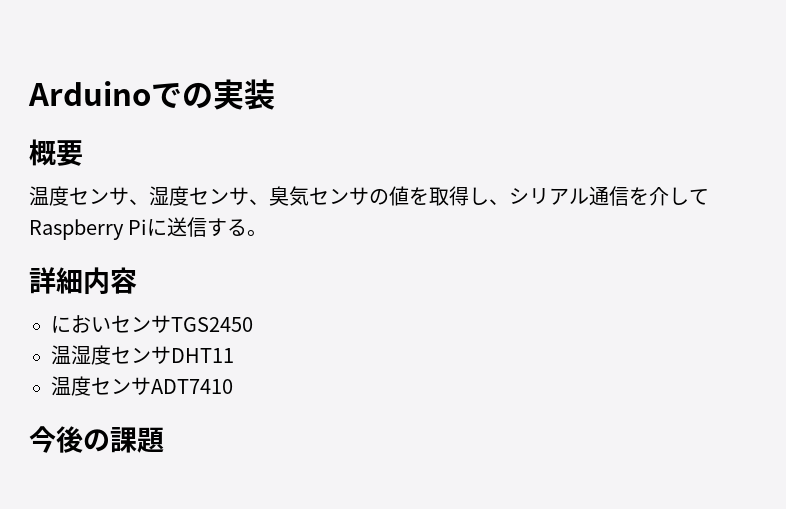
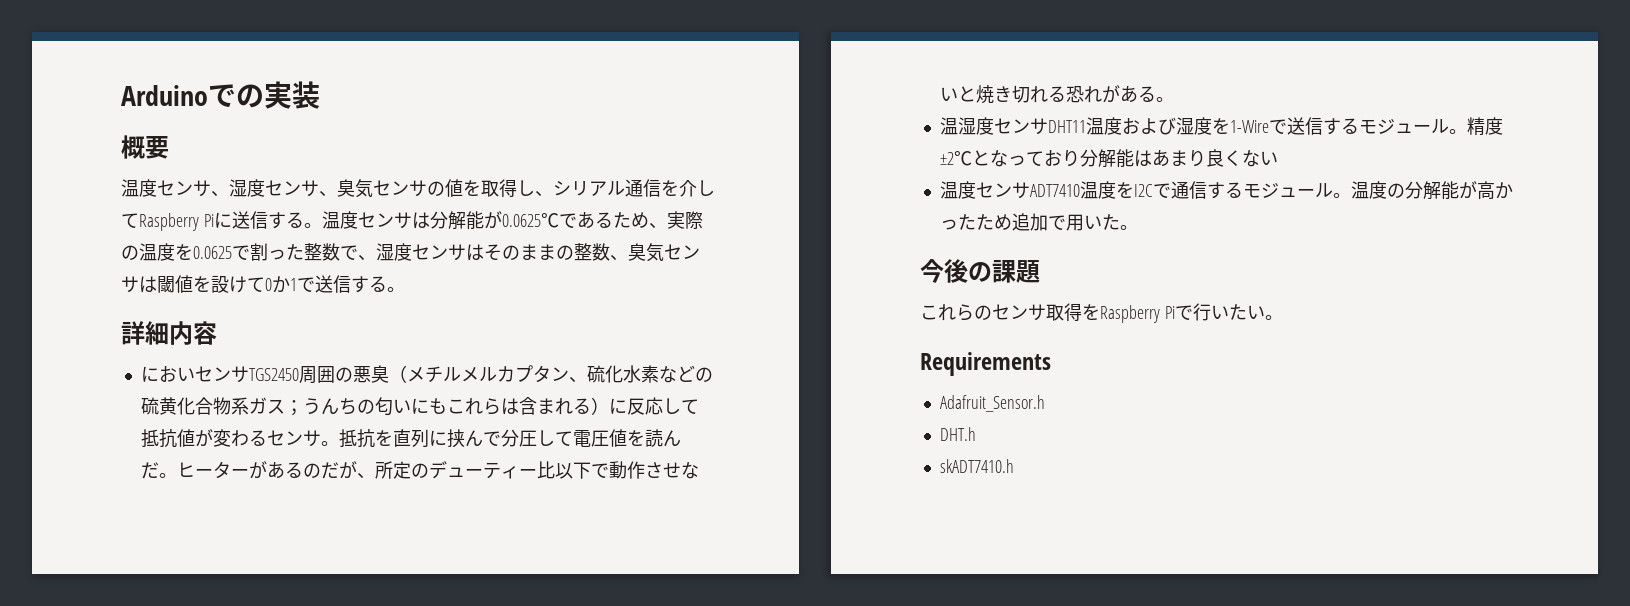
(268, 233) none -> [321,211,703,230] [121,243,700,262] [121,275,405,293] 温度センサは分解能が0.0625℃であるため、実際の温度を0.0625で割った整数で、湿度センサはそのままの整数、臭気センサは閾値を設けて0か1で送信する。
[51,345,234,365] [51,376,233,396] [29,426,164,453] // 温湿度センサDHT11 // 温度センサADT7410 // 今後の課題 -> [298,365,713,384] [140,397,699,416] [140,429,681,448] [140,461,699,479] [939,85,1174,104] [939,117,1503,135] [939,149,1278,168] [939,181,1513,200] [939,213,1138,231] [920,259,1040,283] [920,303,1283,323] [920,352,1051,376] [939,395,1045,412] [939,427,976,441] [939,459,1014,473] 周囲の悪臭（メチルメルカプタン、硫化水素などの硫黄化合物系ガス；うんちの匂いにもこれらは含まれる）に反応して抵抗値が変わるセンサ。抵抗を直列に挟んで分圧して電圧値を読んだ。ヒーターがあるのだが、所定のデューティー比以下で動作させないと焼き切れる恐れがある。 // 温湿度センサDHT11温度および湿度を1-Wireで送信するモジュール。精度±2℃となっており分解能はあまり良くない // 温度センサADT7410温度をI2Cで通信するモジュール。温度の分解能が高かったため追加で用いた。 // 今後の課題 // これらのセンサ取得をRaspberry Piで行いたい。 // Requirements // Adafruit_Sensor.h // DHT.h // skADT7410.h

